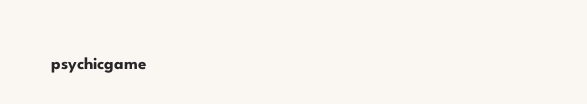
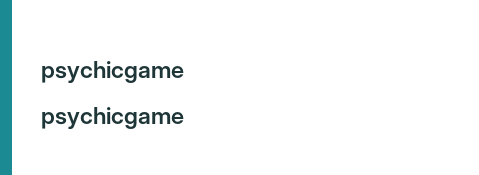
[51,57,146,73] psychicgame -> [41,61,184,83] [41,107,184,129] psychicgame // psychicgame

